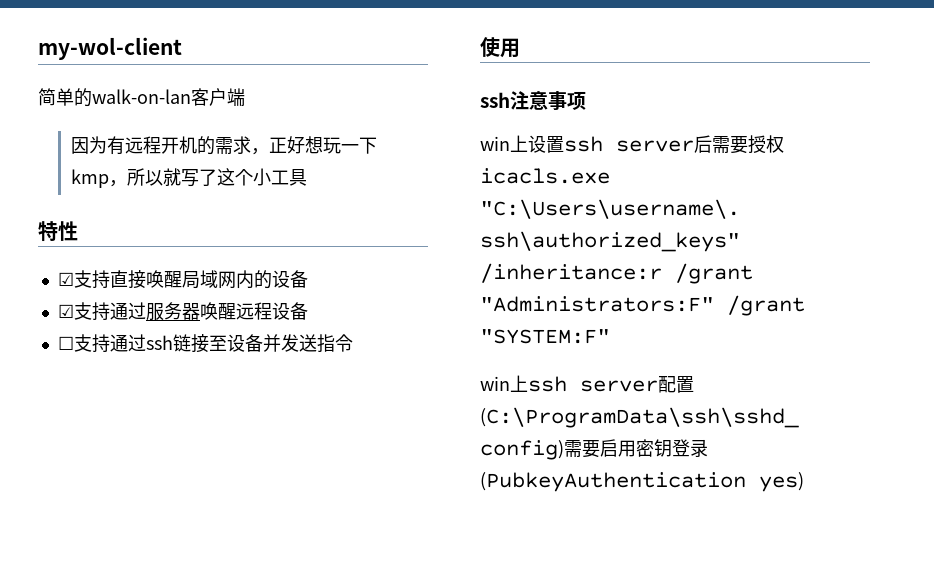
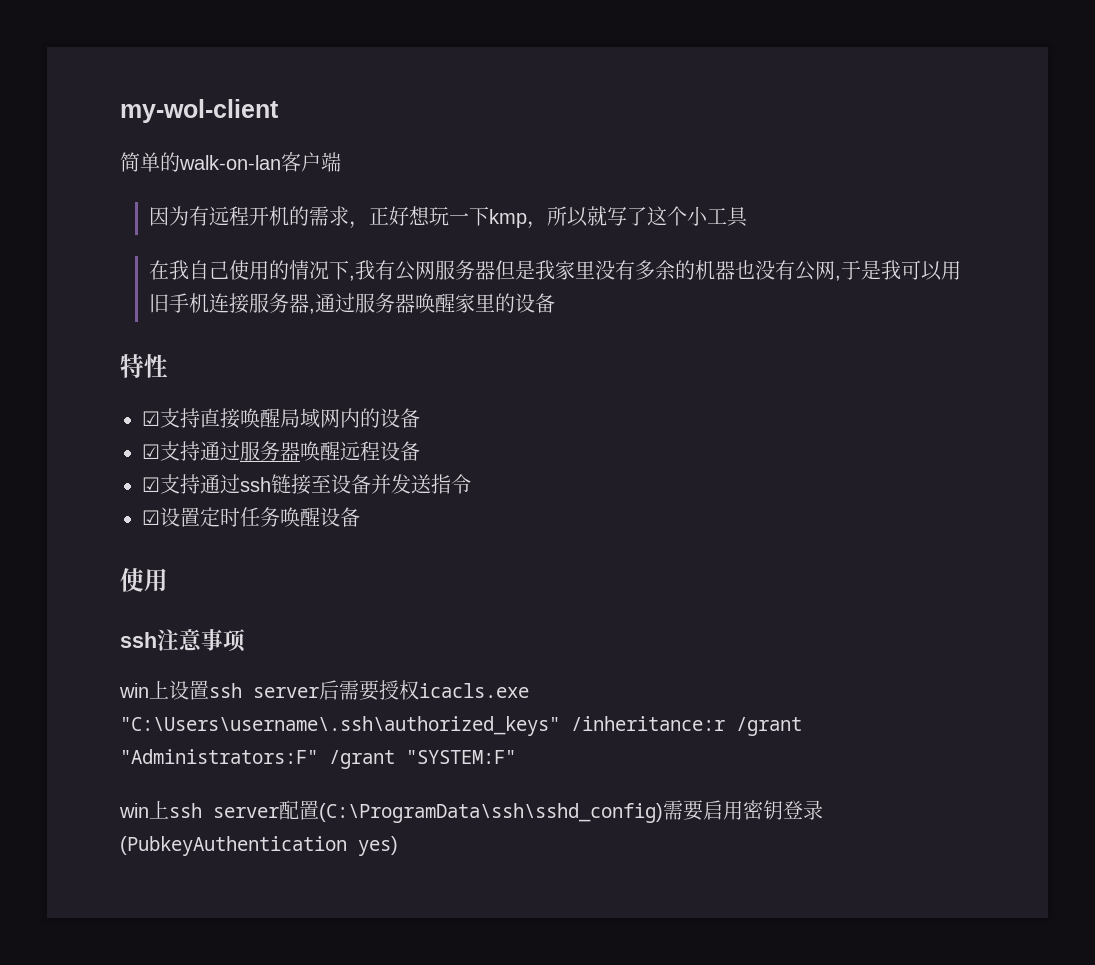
(307, 177) none -> [148,260,961,281] [148,293,555,314] // 在我自己使用的情况下,我有公网服务器但是我家里没有多余的机器也没有公网,于是我可以用旧手机连接服务器,通过服务器唤醒家里的设备
[57,336,74,350] ☐ -> [142,477,160,492] ☑
(353, 343) none -> [142,507,360,527] // ☑设置定时任务唤醒设备

